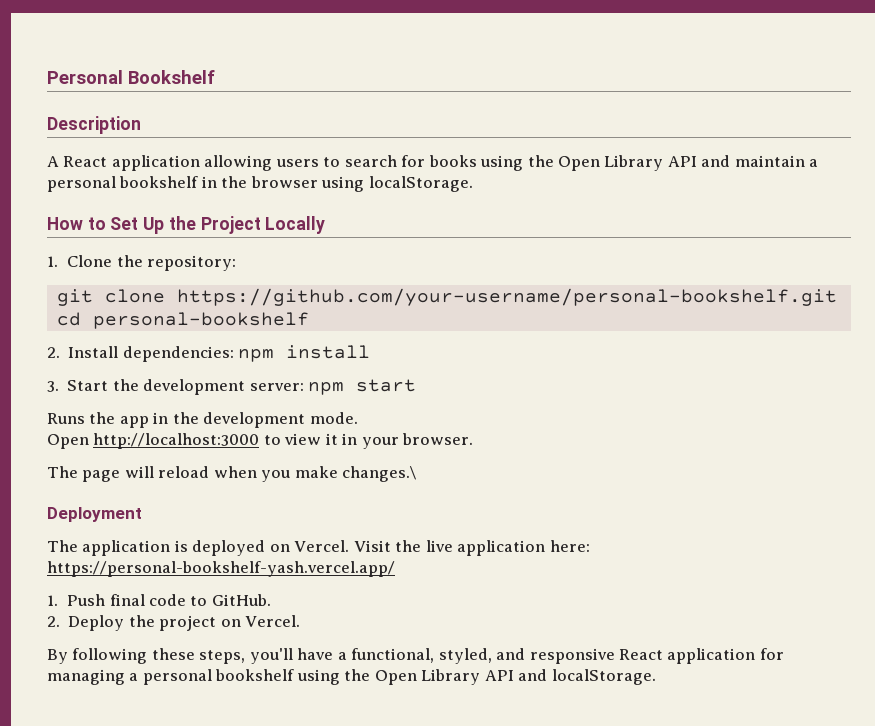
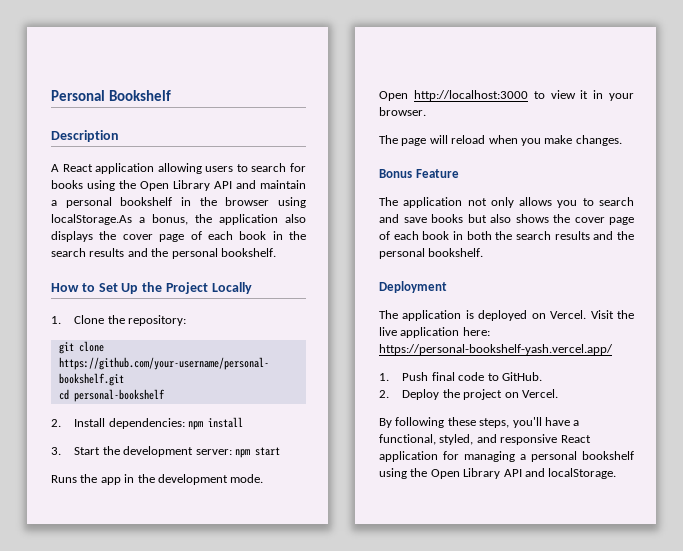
[368,176,473,192] localStorage. -> [51,214,306,225] [51,231,306,242] [51,248,276,259] localStorage.As a bonus, the application also displays the cover page of each book in the search results and the personal bookshelf.
[342,466,418,482] changes.\ -> [575,135,622,146] [379,169,459,178] [379,197,634,208] [379,214,634,225] [379,231,634,240] [379,248,484,259] changes. // Bonus Feature // The application not only allows you to search and save books but also shows the cover page of each book in both the search results and the personal bookshelf.

